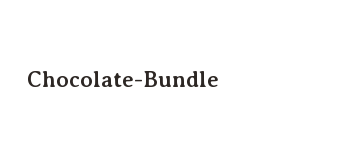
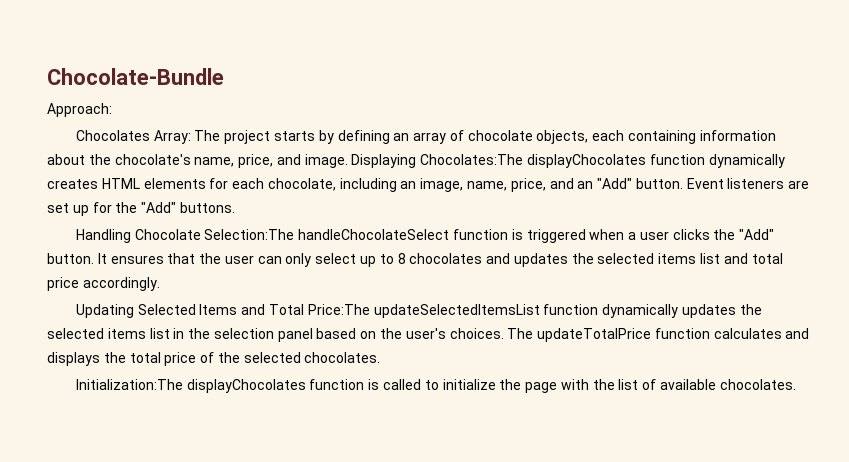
(219, 79) none -> [47,103,112,117] [75,130,776,144] [47,154,785,168] [47,178,810,192] [47,202,235,216] [75,229,775,243] [47,253,783,267] [47,277,160,291] [75,304,762,318] [47,328,810,342] [47,352,381,366] [75,379,796,393] // Approach: // Chocolates Array: The project starts by defining an array of chocolate objects, each containing information about the chocolate's name, price, and image. Displaying Chocolates:The displayChocolates function dynamically creates HTML elements for each chocolate, including an image, name, price, and an "Add" button. Event listeners are set up for the "Add" buttons. // Handling Chocolate Selection:The handleChocolateSelect function is triggered when a user clicks the "Add" button. It ensures that the user can only select up to 8 chocolates and updates the selected items list and total price accordingly. // Updating Selected Items and Total Price:The updateSelectedItemsList function dynamically updates the selected items list in the selection panel based on the user's choices. The updateTotalPrice function calculates and displays the total price of the selected chocolates. // Initialization:The displayChocolates function is called to initialize the page with the list of available chocolates.

